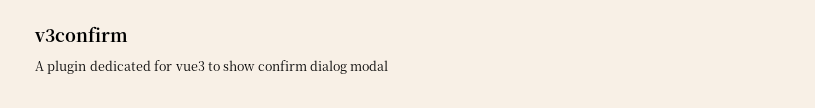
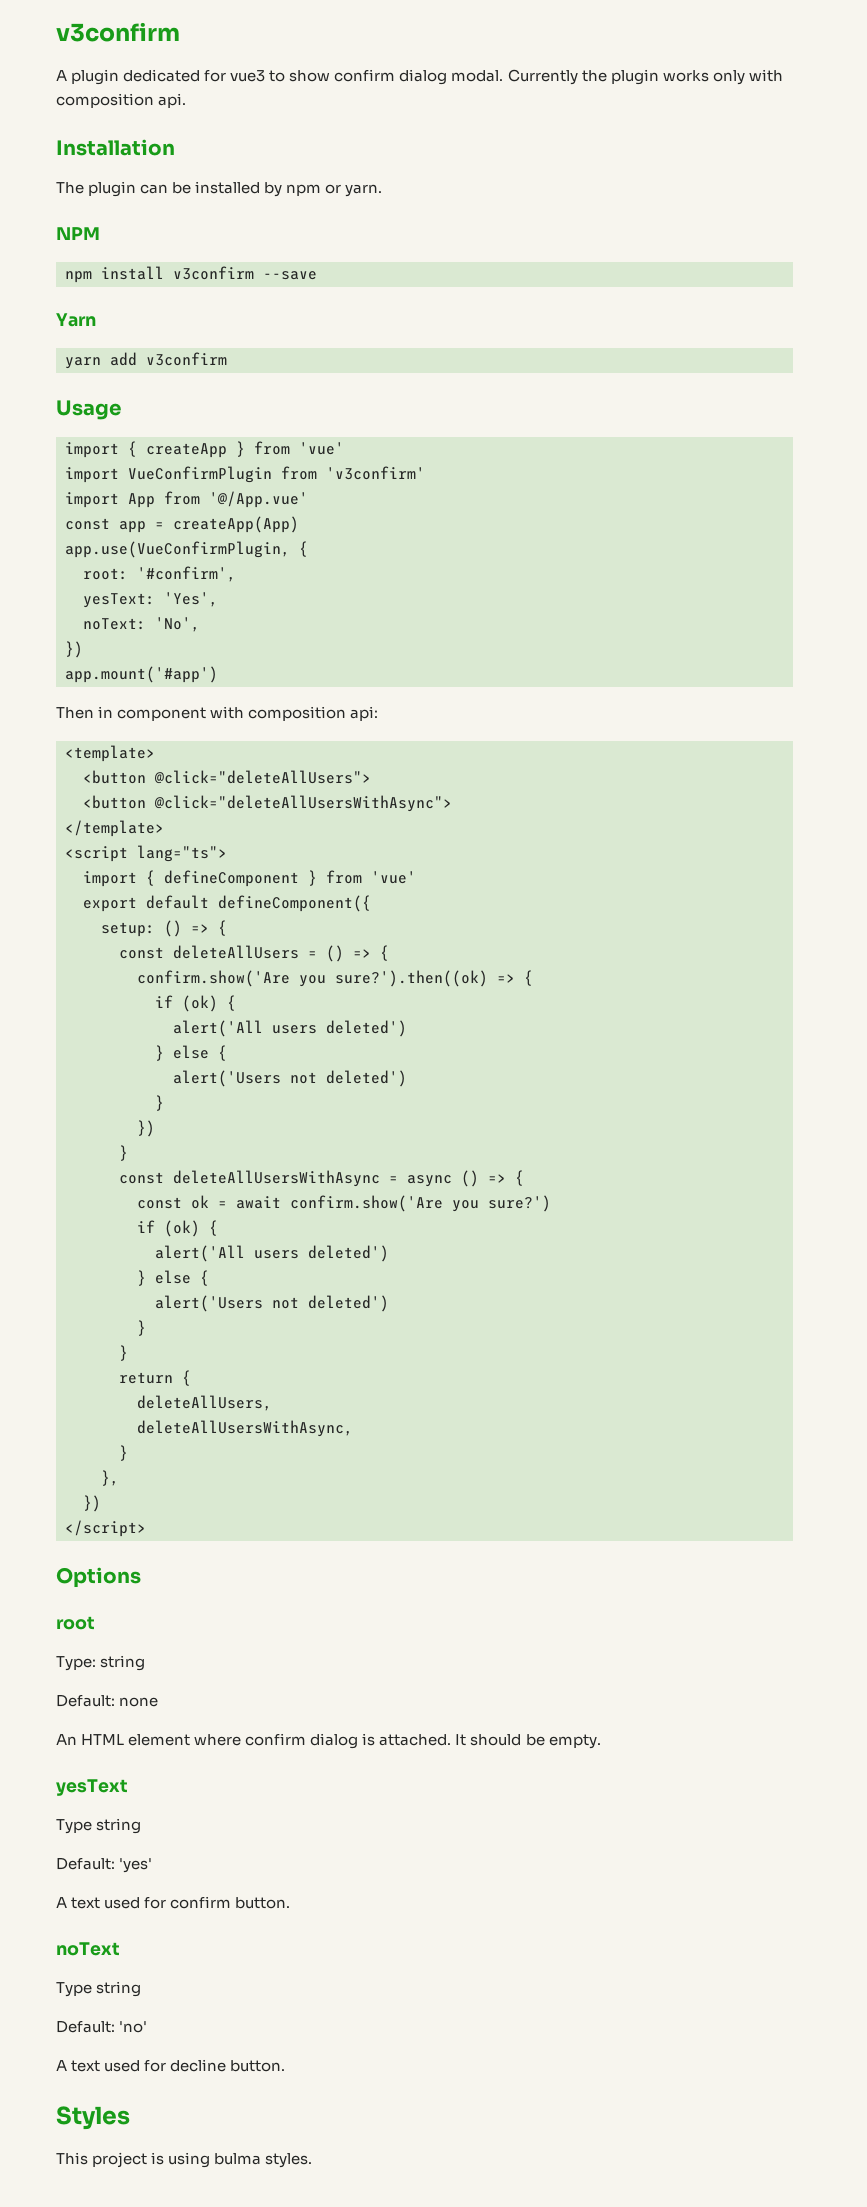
[350,60,389,71] modal -> [451,69,783,85] [56,93,187,108] [56,139,175,156] [56,181,383,197] [56,227,100,240] [65,266,317,283] [56,313,96,327] [65,352,227,369] [56,400,121,420] [65,441,344,458] [65,466,425,483] [65,491,308,508] [65,516,299,533] [65,541,308,558] [83,566,236,582] [83,592,218,608] [83,617,200,632] [65,641,83,658] [65,666,218,683] [56,706,379,721] [65,745,155,762] [83,770,371,784] [83,795,452,812] [65,820,164,837] [65,845,227,862] [83,870,416,887] [83,895,371,912] [101,920,227,937] [119,945,389,962] [137,970,533,987] [155,995,236,1012] [173,1020,407,1037] [155,1045,227,1061] [173,1070,407,1087] [155,1095,164,1111] [137,1120,155,1137] [119,1145,128,1161] [119,1170,524,1187] [137,1195,551,1212] [137,1220,218,1237] [155,1245,389,1262] [137,1270,209,1286] [155,1295,389,1312] [137,1320,146,1336] [119,1345,128,1361] [119,1370,191,1386] [137,1395,272,1411] [137,1420,353,1437] [119,1445,128,1461] [101,1470,119,1486] [83,1495,101,1512] [65,1520,146,1537] [56,1567,141,1588] [56,1616,95,1630] [56,1655,146,1671] [56,1695,159,1707] [56,1733,601,1749] [56,1779,128,1796] [56,1818,142,1834] [56,1858,153,1873] [56,1896,291,1909] [56,1942,120,1956] [56,1981,142,1997] [56,2021,148,2033] [56,2059,286,2072] [56,2106,130,2130] [56,2152,313,2168] modal. Currently the plugin works only with composition api. // Installation // The plugin can be installed by npm or yarn. // NPM // npm install v3confirm --save // Yarn // yarn add v3confirm // Usage // import { createApp } from 'vue' // import VueConfirmPlugin from 'v3confirm' // import App from '@/App.vue' // const app = createApp(App) // app.use(VueConfirmPlugin, { // root: '#confirm', // yesText: 'Yes', // noText: 'No', // }) // app.mount('#app') // Then in component with composition api: // <template> // <button @click="deleteAllUsers"> // <button @click="deleteAllUsersWithAsync"> // </template> // <script lang="ts"> // import { defineComponent } from 'vue' // export default defineComponent({ // setup: () => { // const deleteAllUsers = () => { // confirm.show('Are you sure?').then((ok) => { // if (ok) { // alert('All users deleted') // } else { // alert('Users not deleted') // } // }) // } // const deleteAllUsersWithAsync = async () => { // const ok = await confirm.show('Are you sure?') // if (ok) { // alert('All users deleted') // } else { // alert('Users not deleted') // } // } // return { // deleteAllUsers, // deleteAllUsersWithAsync, // } // }, // }) // </script> // Options // root // Type: string // Default: none // An HTML element where confirm dialog is attached. It should be empty. // yesText // Type string // Default: 'yes' // A text used for confirm button. // noText // Type string // Default: 'no' // A text used for decline button. // Styles // This project is using bulma styles.

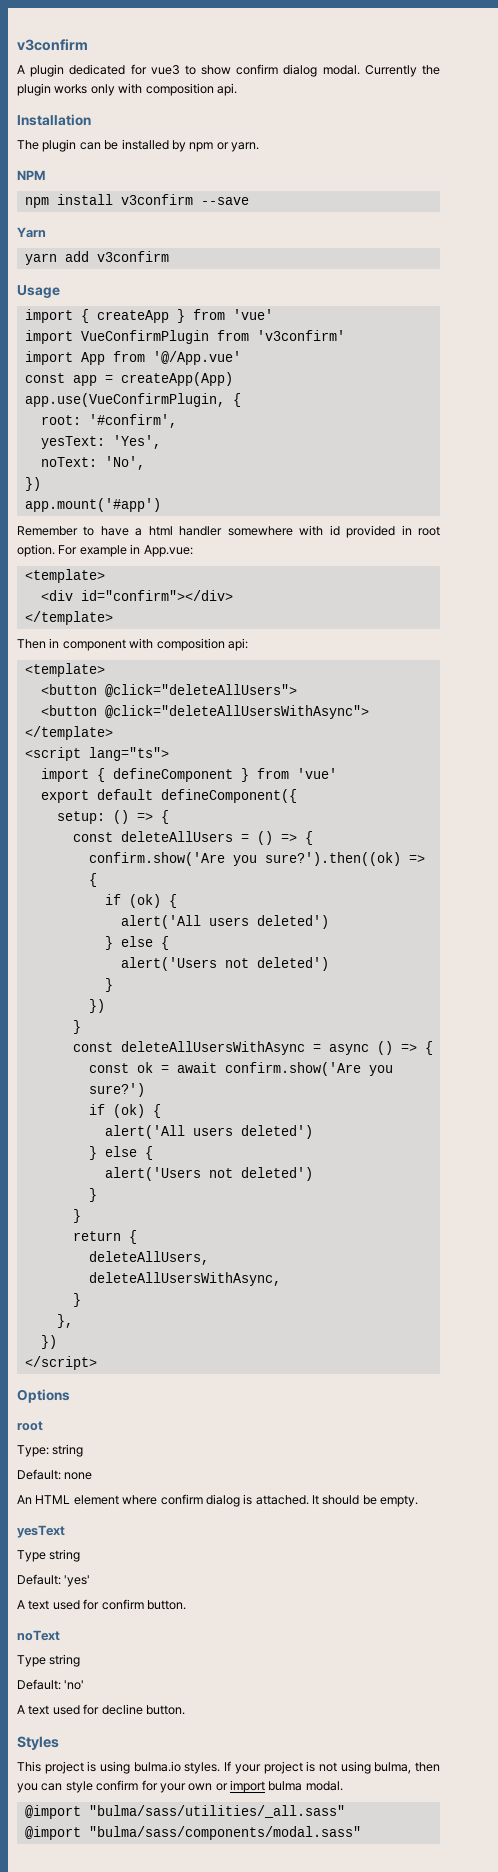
(218, 674) none -> [17,525,440,538] [17,544,193,557] [24,569,105,583] [40,590,233,601] [24,611,113,625] // Remember to have a html handler somewhere with id provided in root option. For example in App.vue: // <template> // <div id="confirm"></div> // </template>
[214,2153,313,2168] bulma styles. -> [133,1761,440,1774] [17,1780,343,1793] [24,1805,345,1819] [24,1826,361,1840] bulma.io styles. If your project is not using bulma, then you can style confirm for your own or import bulma modal. // @import "bulma/sass/utilities/_all.sass" // @import "bulma/sass/components/modal.sass"

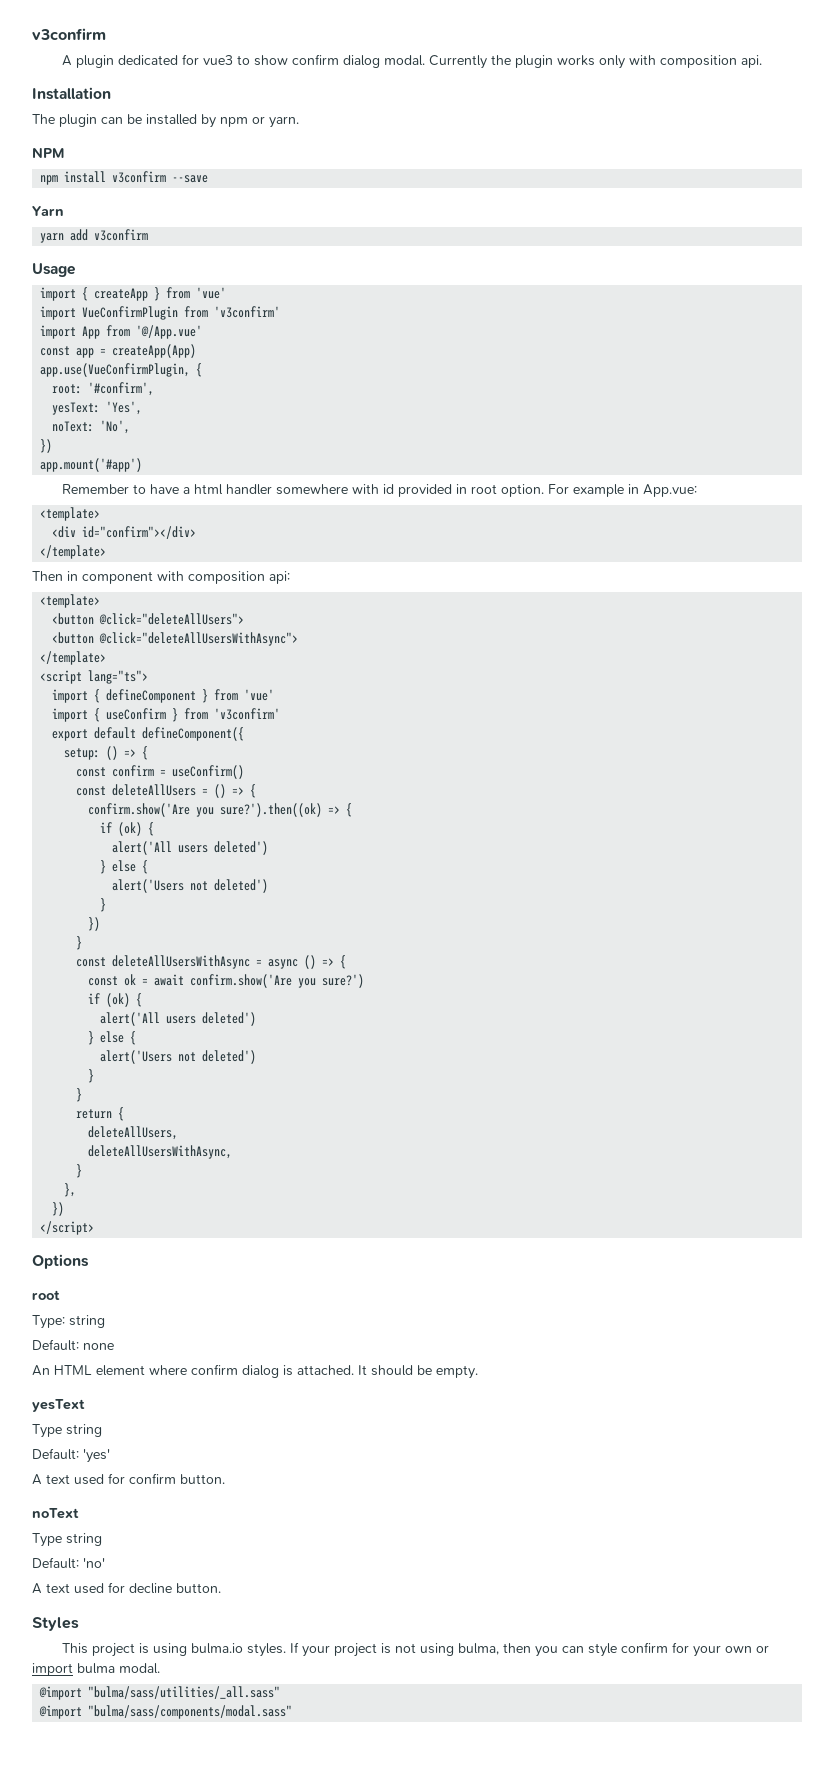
(337, 773) none -> [52,708,281,722] // import { useConfirm } from 'v3confirm'
(169, 817) none -> [76,765,245,779] // const confirm = useConfirm()

